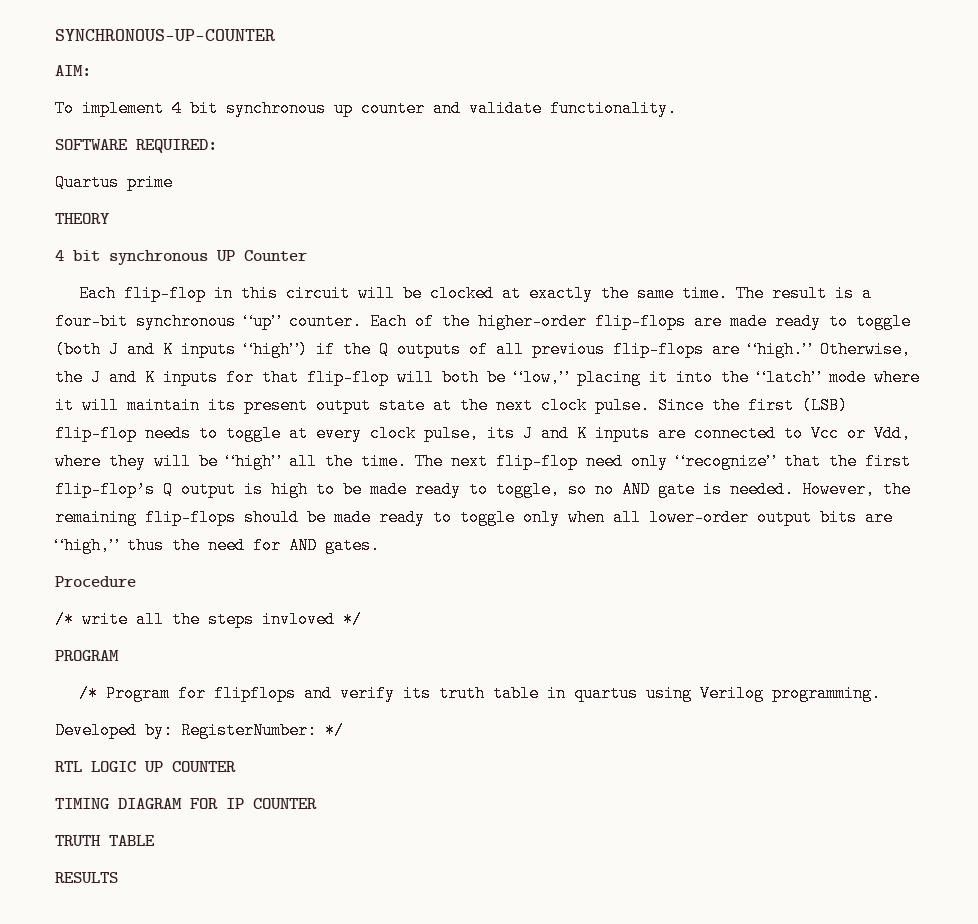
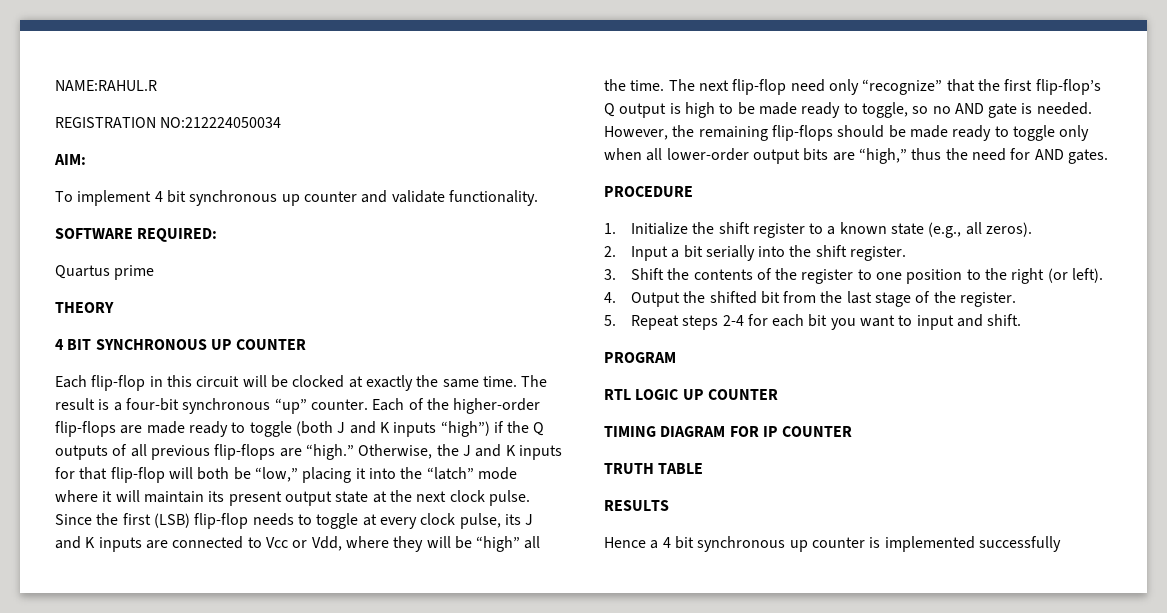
[55,29,275,41] SYNCHRONOUS-UP-COUNTER -> [55,80,157,91] [55,117,282,128] NAME:RAHUL.R // REGISTRATION NO:212224050034
[73,250,307,265] bit synchronous UP Counter -> [67,339,307,350] BIT SYNCHRONOUS UP COUNTER
[55,576,136,587] [55,611,362,628] [55,650,119,661] [79,685,882,702] [55,722,344,739] Procedure // /* write all the steps invloved */ // PROGRAM // /* Program for flipflops and verify its truth table in quartus using Verilog programming. // Developed by: RegisterNumber: */ -> [604,186,693,197] [604,222,1033,238] [604,245,907,261] [604,268,1104,284] [604,291,1017,307] [604,314,1022,330] [604,352,676,363] PROCEDURE // 1. Initialize the shift register to a known state (e.g., all zeros). // 2. Input a bit serially into the shift register. // 3. Shift the contents of the register to one position to the right (or left). // 4. Output the shifted bit from the last stage of the register. // 5. Repeat steps 2-4 for each bit you want to input and shift. // PROGRAM
(118, 877) none -> [604,536,1061,552] // Hence a 4 bit synchronous up counter is implemented successfully

